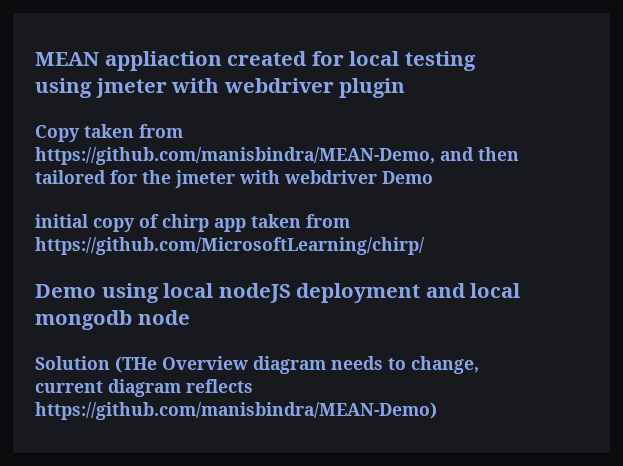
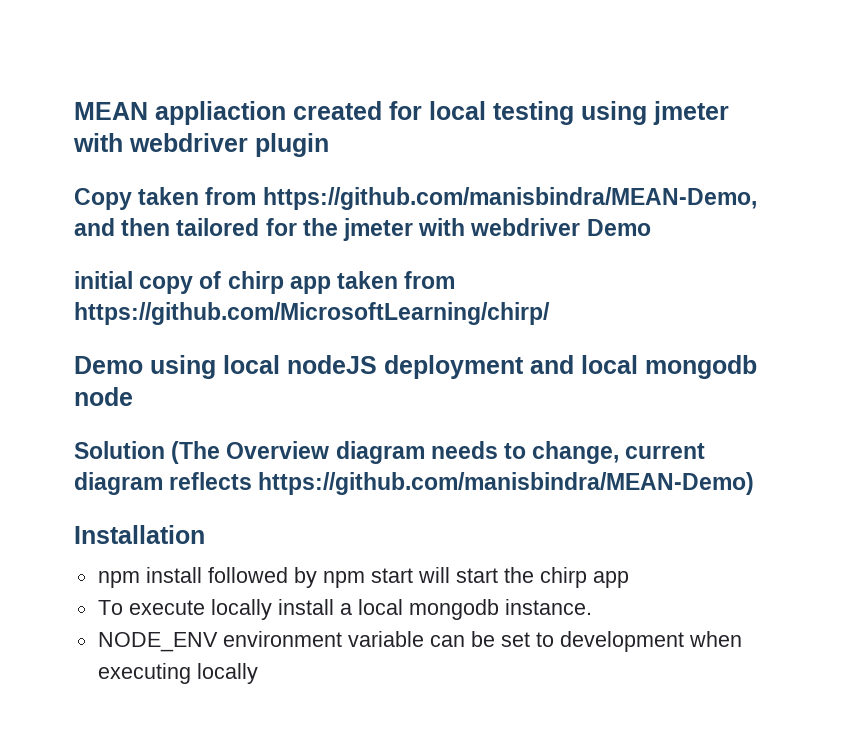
[115,356,157,373] (THe -> [171,441,221,464] (The
(437, 411) none -> [74,525,205,544] [97,567,629,588] [97,599,592,620] [97,631,742,652] [97,663,258,684] // Installation // npm install followed by npm start will start the chirp app // To execute locally install a local mongodb instance. // NODE_ENV environment variable can be set to development when executing locally

